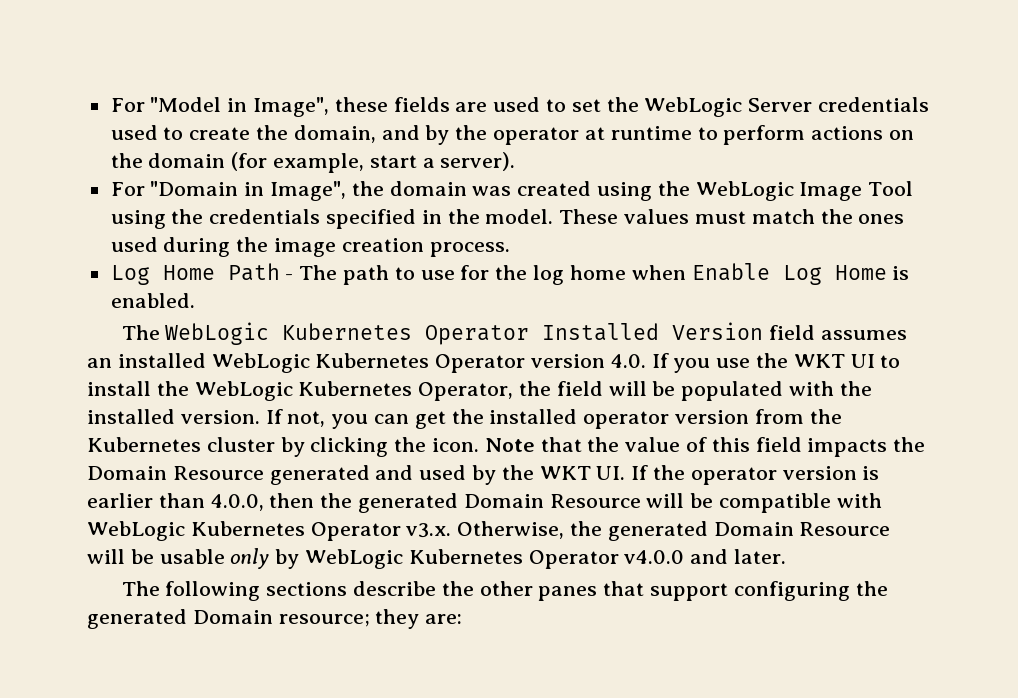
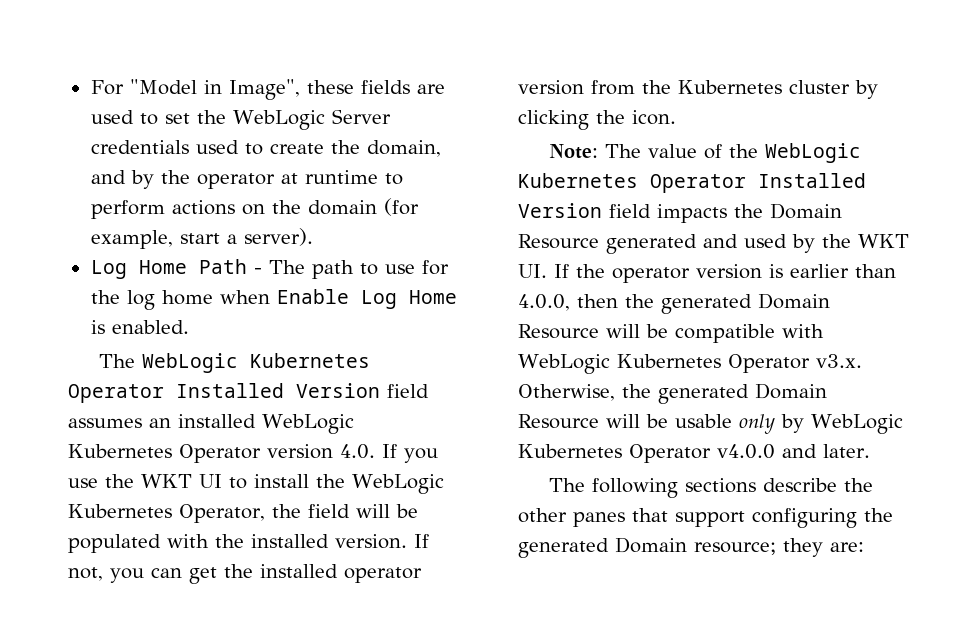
[110,181,914,201] [110,209,905,229] [110,237,510,257] // For "Domain in Image", the domain was created using the WebLogic Image Tool using the credentials specified in the model. These values must match the ones used during the image creation process. -> (313, 237) none
[484,437,750,452] Note that the value of this -> [548,143,861,163] [518,173,866,193] [518,203,602,218] // Note: The value of the WebLogic Kubernetes Operator Installed Version

